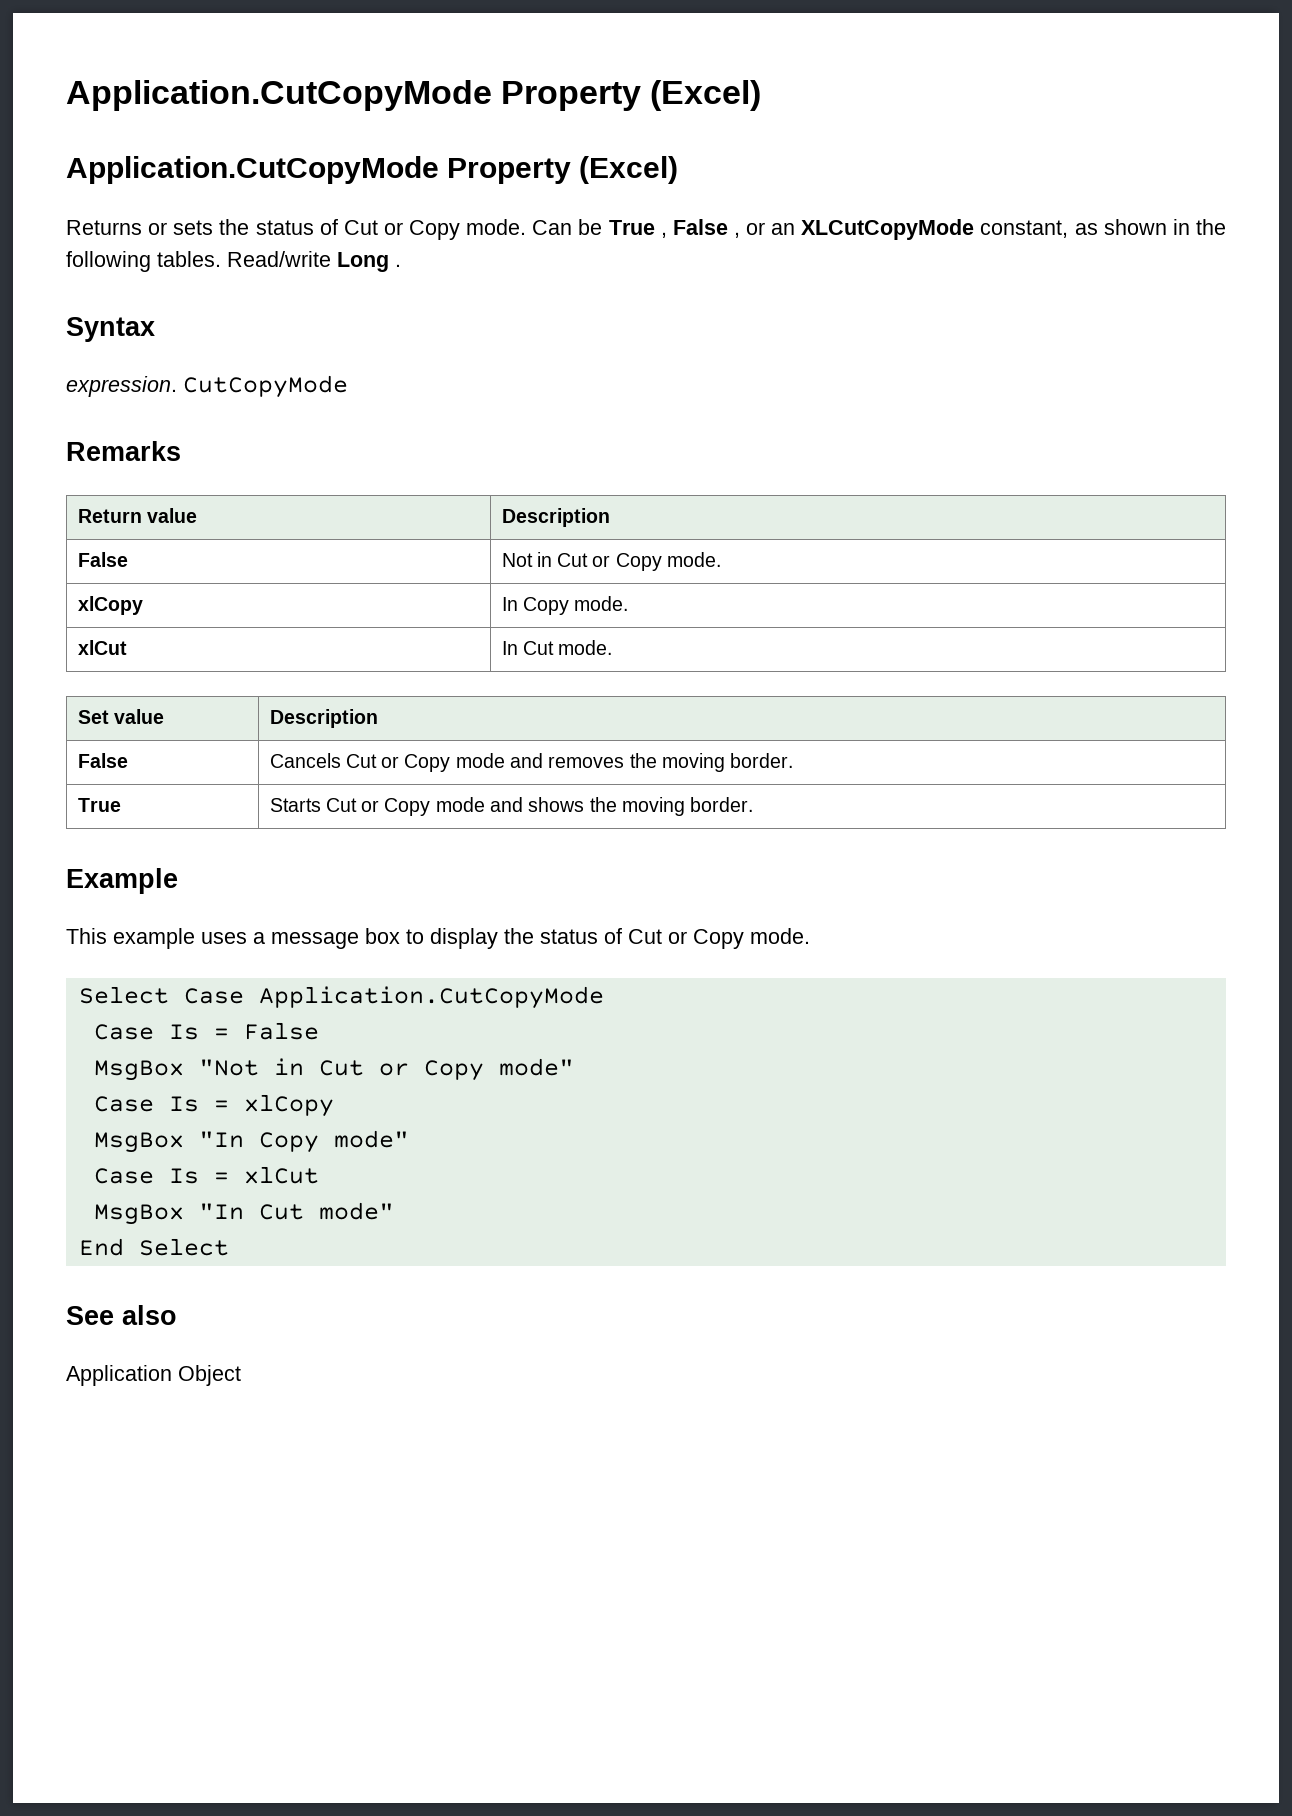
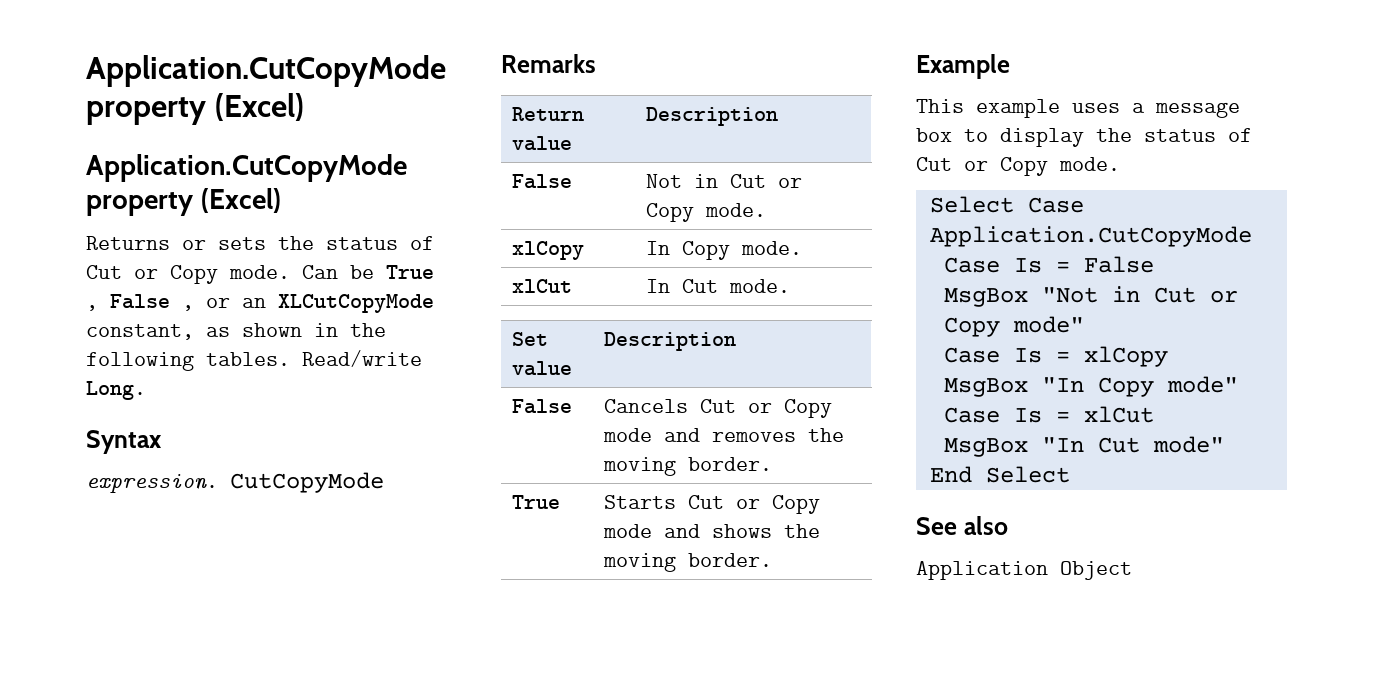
[66,80,642,111] Application.CutCopyMode Property -> [86,55,446,87] [86,97,206,125] Application.CutCopyMode property
[447,158,572,184] Property -> [86,192,193,216] property
[337,252,401,272] Long . -> [86,381,146,400] Long.

